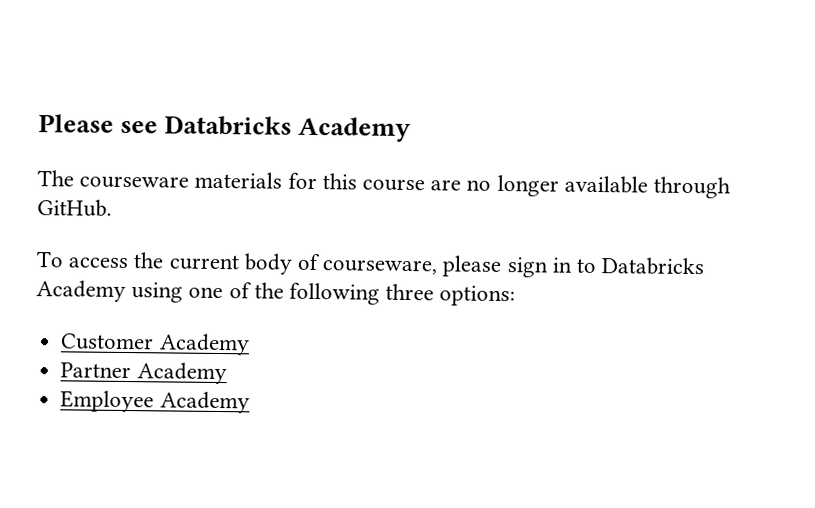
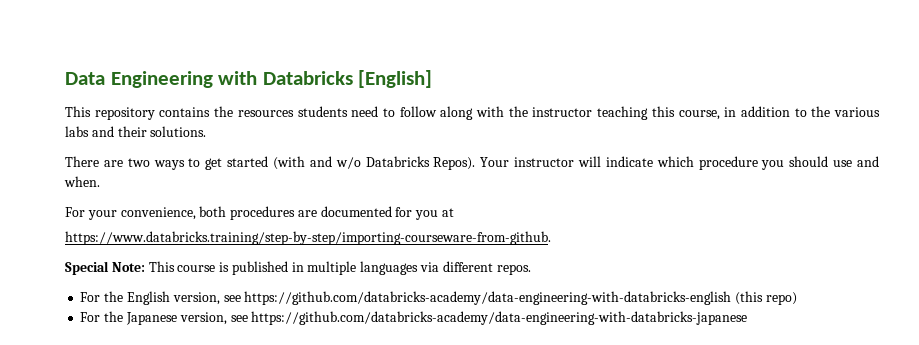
[38,114,412,143] [37,170,732,199] [37,199,112,217] [36,251,705,278] [36,280,516,307] [60,333,250,356] [60,362,227,385] [60,390,250,414] Please see Databricks Academy // The courseware materials for this course are no longer available through GitHub. // To access the current body of courseware, please sign in to Databricks Academy using one of the following three options: // Customer Academy // Partner Academy // Employee Academy -> [65,70,433,88] [65,106,881,120] [65,126,207,137] [65,156,880,170] [64,176,100,187] [65,206,455,220] [65,231,551,245] [65,261,531,275] [80,291,797,305] [80,311,748,325] Data Engineering with Databricks [English] // This repository contains the resources students need to follow along with the instructor teaching this course, in addition to the various labs and their solutions. // There are two ways to get started (with and w/o Databricks Repos). Your instructor will indicate which procedure you should use and when. // For your convenience, both procedures are documented for you at // https://www.databricks.training/step-by-step/importing-courseware-from-github. // Special Note: This course is published in multiple languages via different repos. // For the English version, see https://github.com/databricks-academy/data-engineering-with-databricks-english (this repo) // For the Japanese version, see https://github.com/databricks-academy/data-engineering-with-databricks-japanese

